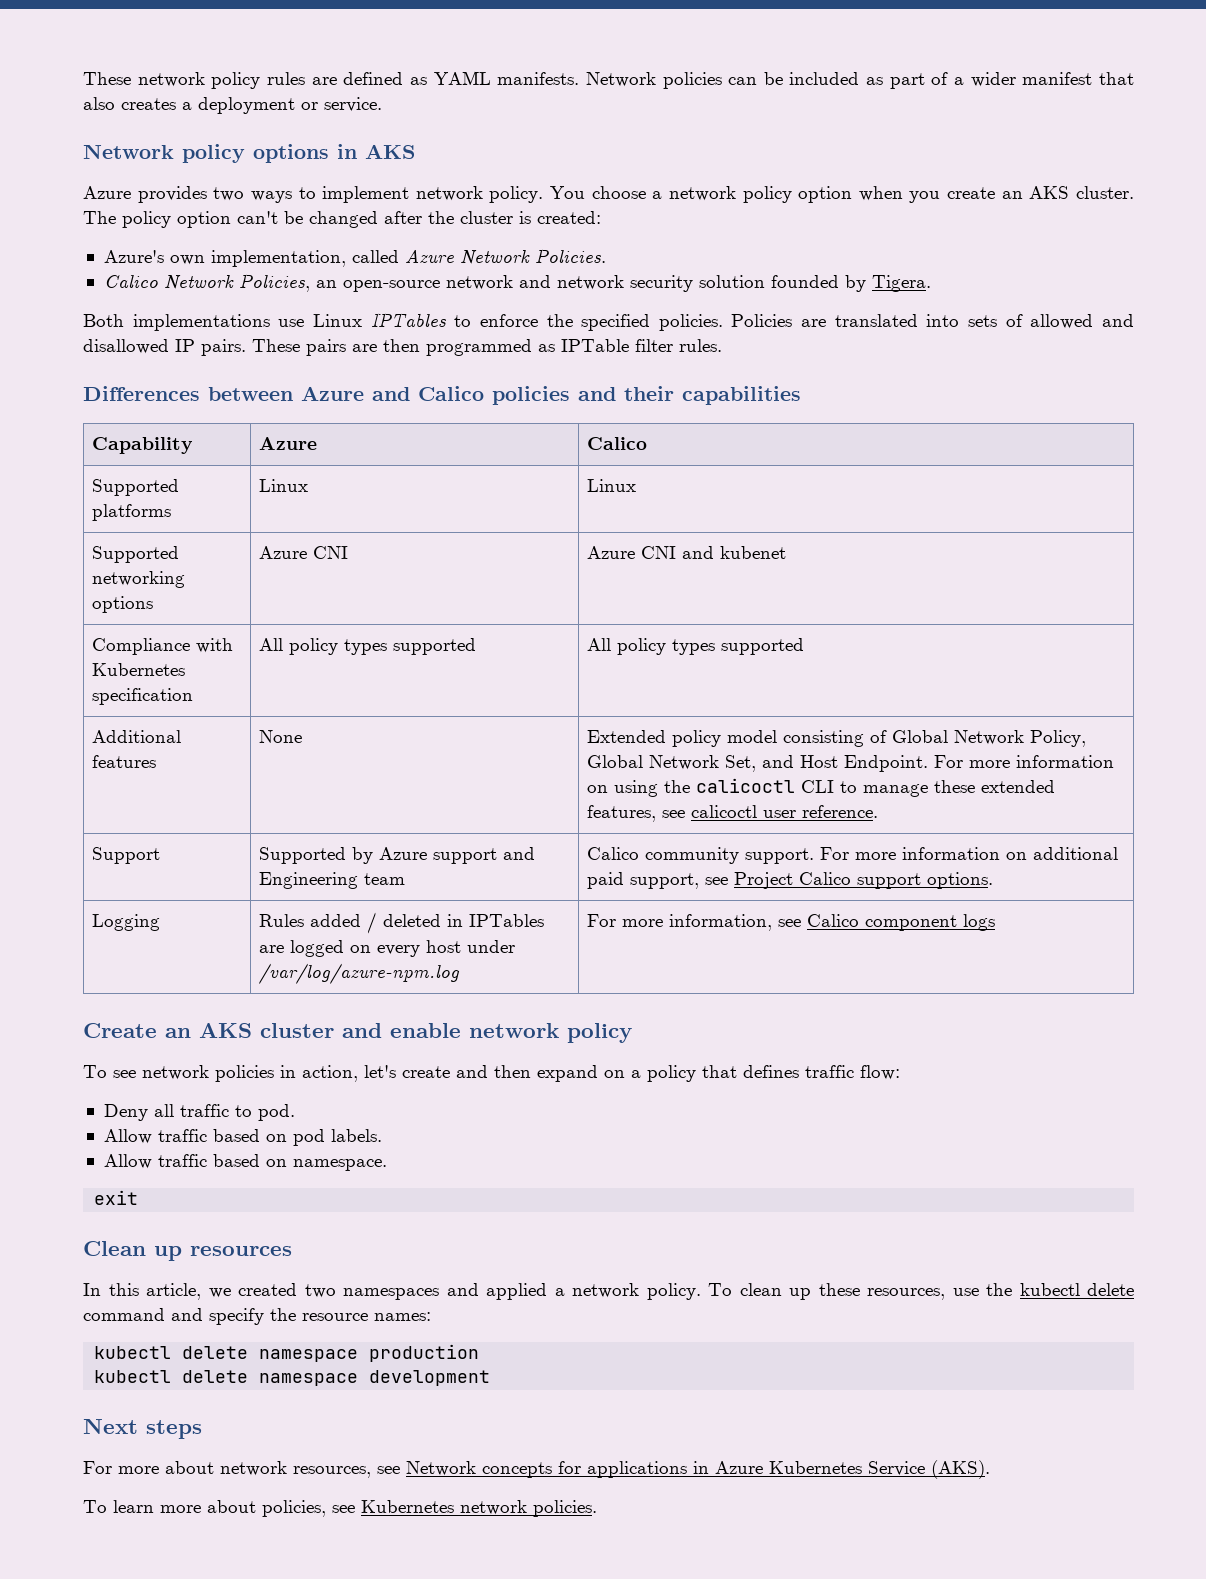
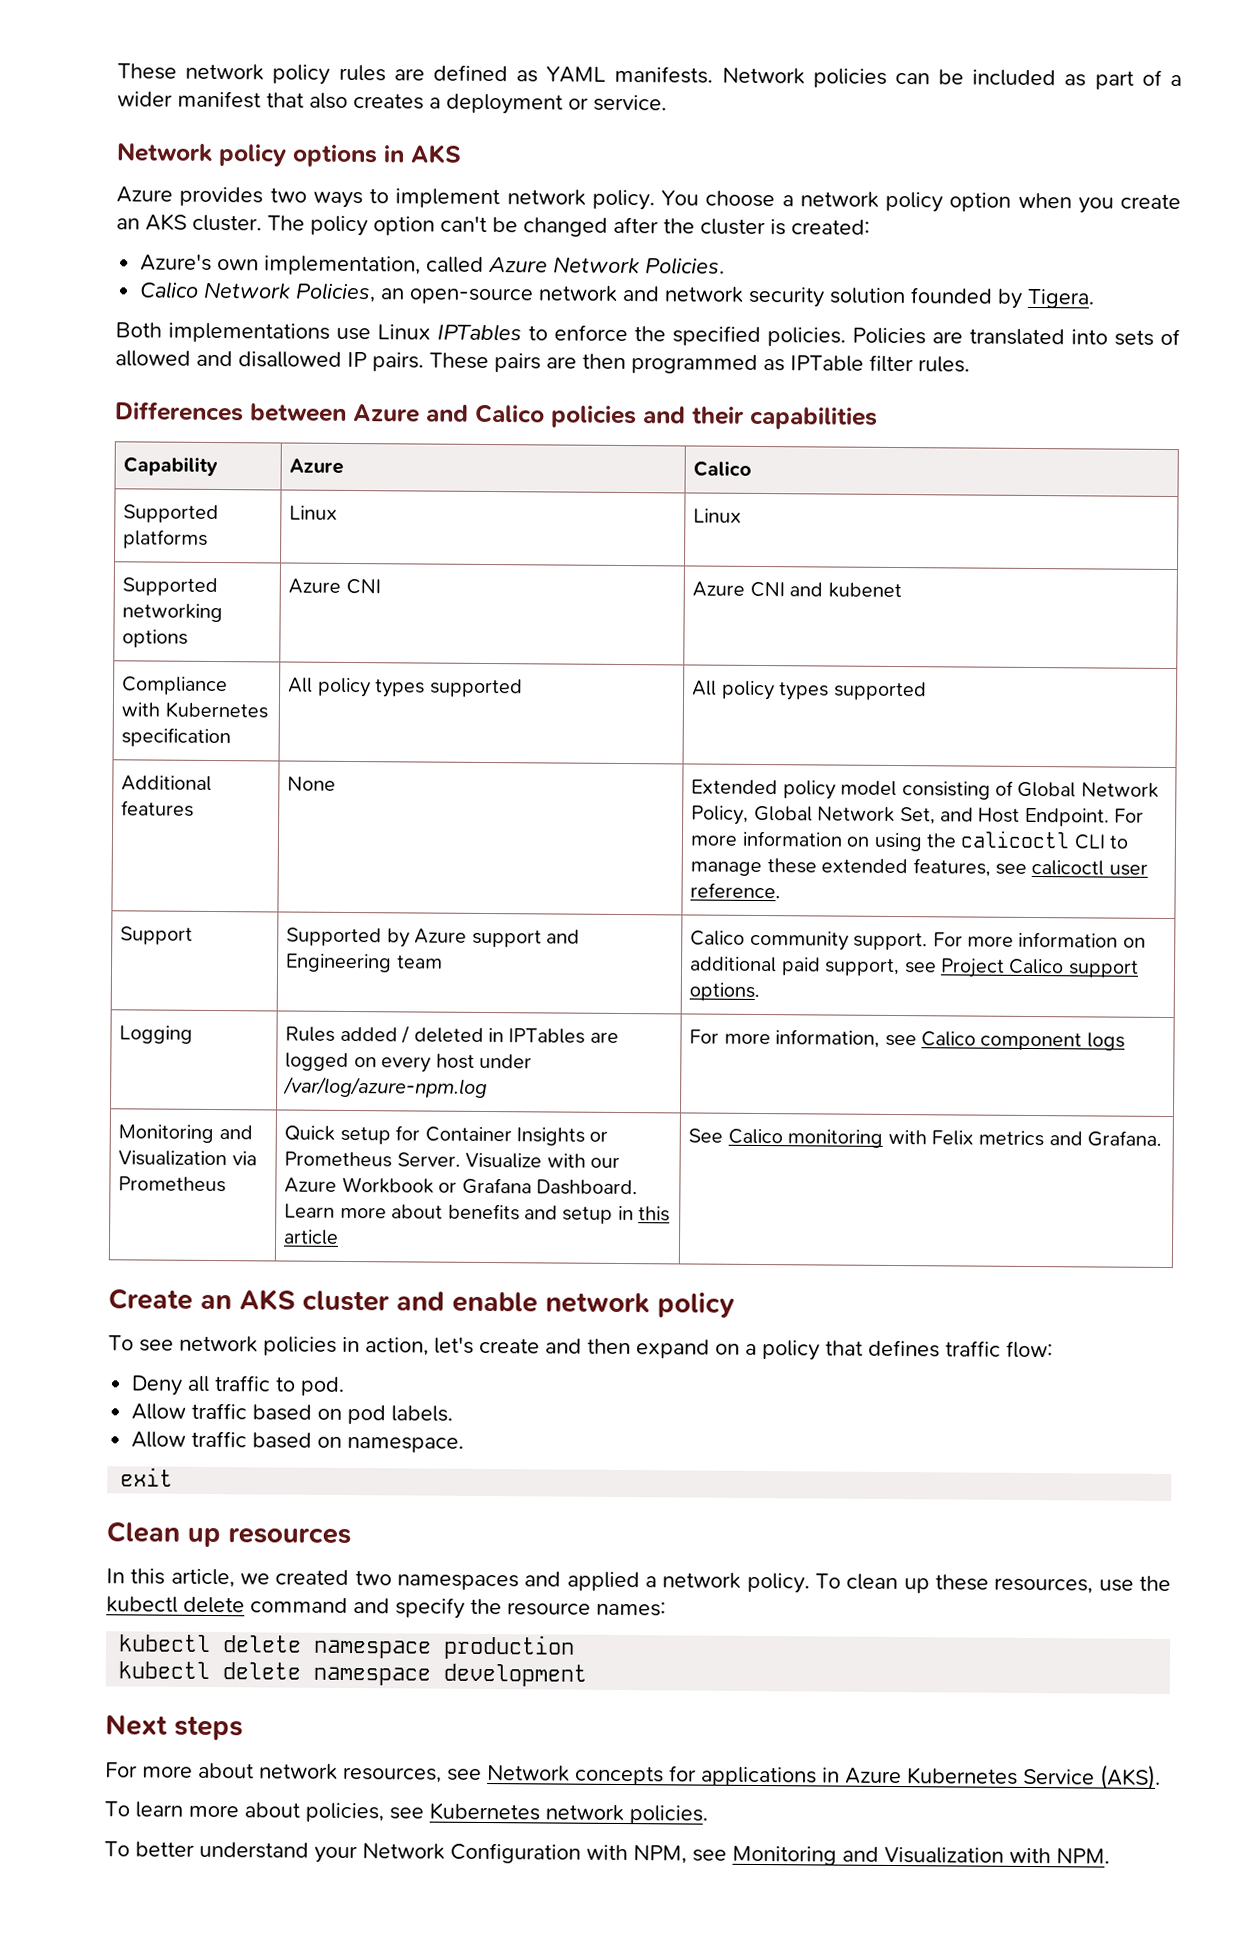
(996, 922) none -> [118,1124,253,1144] [118,1150,257,1167] [118,1176,227,1193] [284,1125,609,1146] [284,1151,620,1169] [284,1176,638,1196] [284,1203,671,1224] [283,1229,340,1245] [688,1128,1163,1148] // Monitoring and Visualization via Prometheus | Quick setup for Container Insights or Prometheus Server. Visualize with our Azure Workbook or Grafana Dashboard. Learn more about benefits and setup in this article | See Calico monitoring with Felix metrics and Grafana.
(597, 1508) none -> [104,1841,1110,1866] // To better understand your Network Configuration with NPM, see Monitoring and Visualization with NPM.

